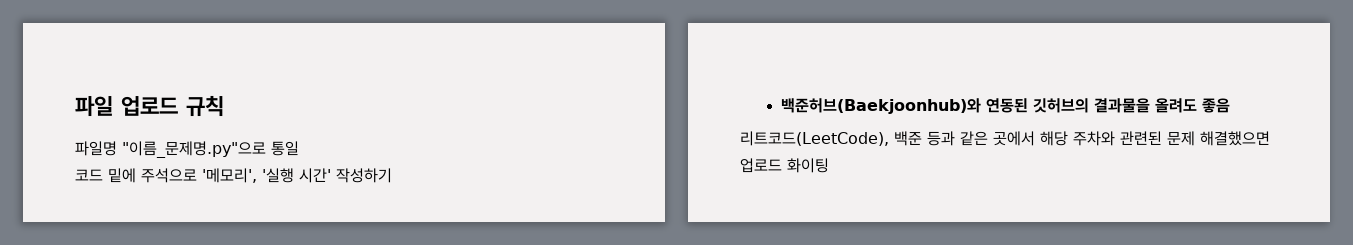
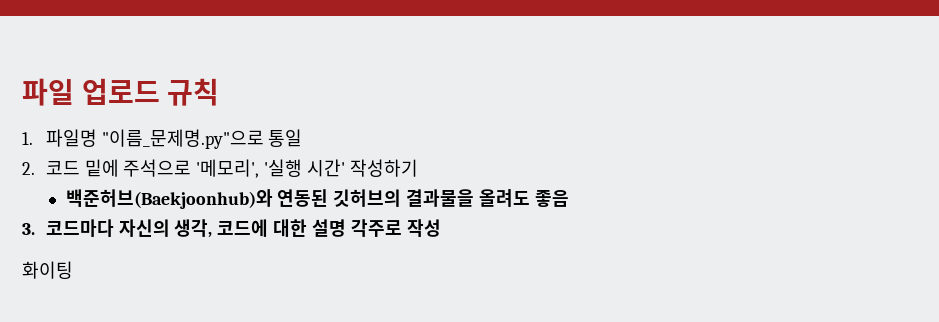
(224, 106) none -> [22,132,33,145] 1.
(299, 148) none -> [22,162,35,175] 2.
[740,131,1270,146] [740,158,782,173] 리트코드(LeetCode), 백준 등과 같은 곳에서 해당 주차와 관련된 문제 해결했으면 업로드 -> [22,219,441,238] 3. 코드마다 자신의 생각, 코드에 대한 설명 각주로 작성 //

